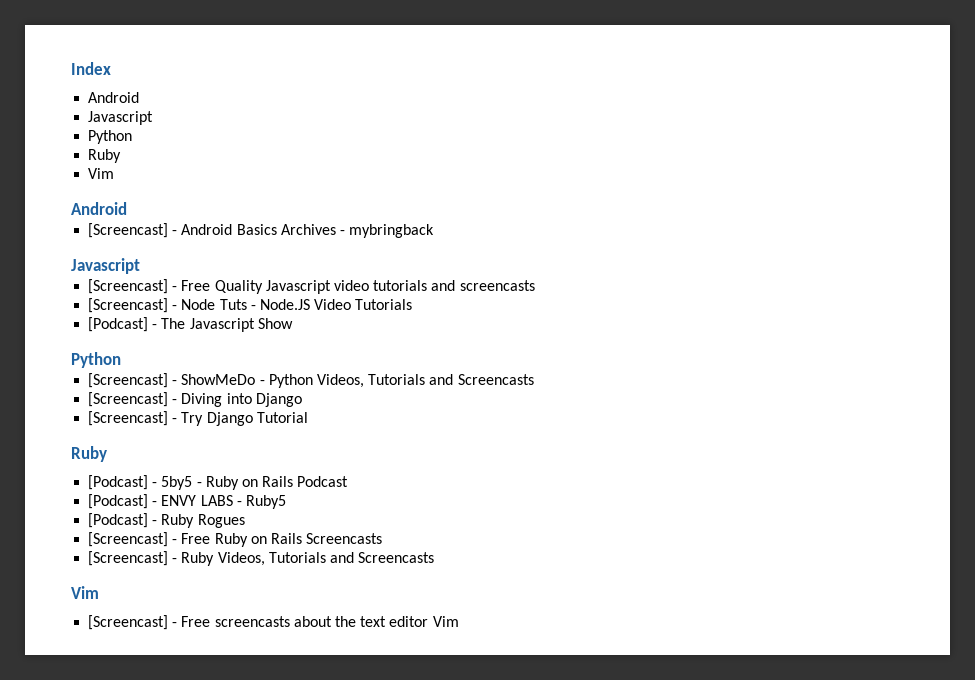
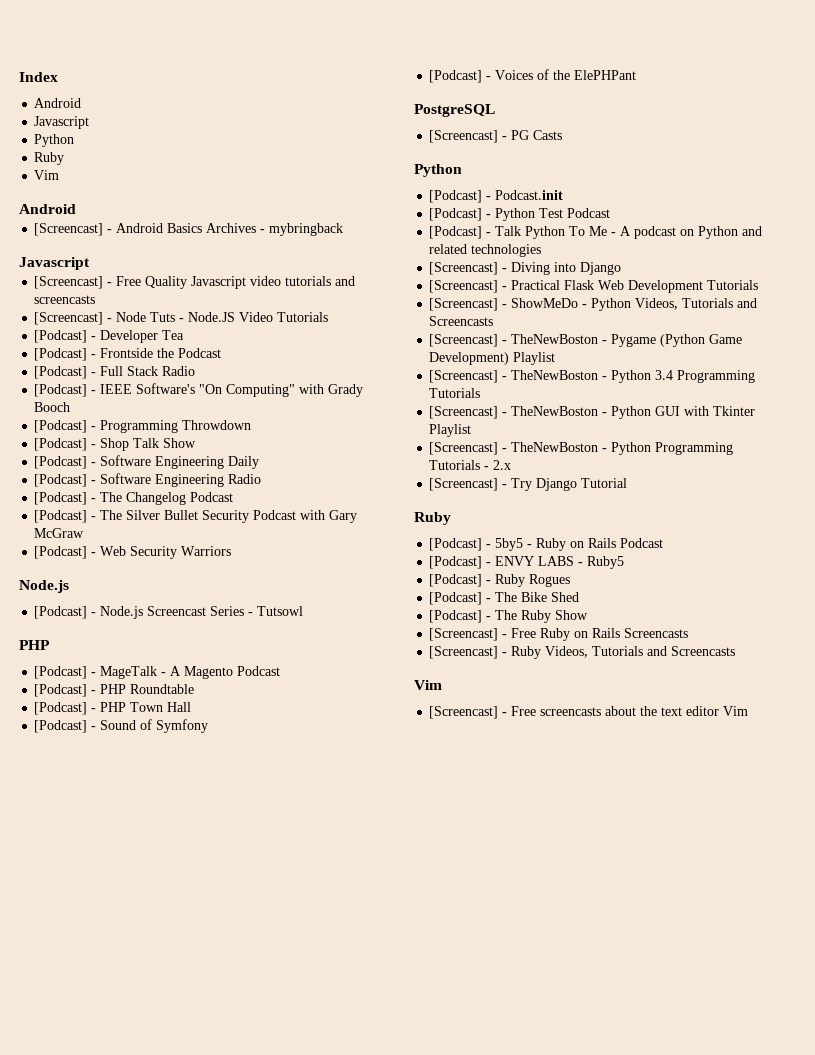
[161,318,293,332] [71,352,121,368] The Javascript Show // Python -> [100,330,185,343] [34,348,222,361] [34,366,196,379] [34,383,364,397] [34,402,71,412] [34,420,252,433] [34,438,197,451] [34,455,260,469] [34,473,262,487] [34,492,234,505] [34,510,358,523] [34,528,85,538] [34,546,232,559] [19,580,69,593] [34,606,304,619] [19,640,50,650] [34,666,281,679] [34,684,195,697] [34,702,192,715] [34,719,209,733] [429,69,637,83] [414,104,495,117] [429,130,563,143] [414,164,462,177] [429,190,564,203] [429,208,611,221] [429,226,763,239] [429,244,542,257] [429,262,622,275] [429,280,759,293] Developer Tea // [Podcast] - Frontside the Podcast // [Podcast] - Full Stack Radio // [Podcast] - IEEE Software's "On Computing" with Grady Booch // [Podcast] - Programming Throwdown // [Podcast] - Shop Talk Show // [Podcast] - Software Engineering Daily // [Podcast] - Software Engineering Radio // [Podcast] - The Changelog Podcast // [Podcast] - The Silver Bullet Security Podcast with Gary McGraw // [Podcast] - Web Security Warriors // Node.js // [Podcast] - Node.js Screencast Series - Tutsowl // PHP // [Podcast] - MageTalk - A Magento Podcast // [Podcast] - PHP Roundtable // [Podcast] - PHP Town Hall // [Podcast] - Sound of Symfony // [Podcast] - Voices of the ElePHPant // PostgreSQL // [Screencast] - PG Casts // Python // [Podcast] - Podcast.init // [Podcast] - Python Test Podcast // [Podcast] - Talk Python To Me - A podcast on Python and related technologies // [Screencast] - Diving into Django // [Screencast] - Practical Flask Web Development Tutorials
[181,393,302,407] Diving into Django -> [511,334,743,347] [429,352,556,365] [429,370,756,383] [429,388,481,398] [429,406,756,419] [429,424,472,437] [429,442,734,455] [429,460,512,470] TheNewBoston - Pygame (Python Game Development) Playlist // [Screencast] - TheNewBoston - Python 3.4 Programming Tutorials // [Screencast] - TheNewBoston - Python GUI with Tkinter Playlist // [Screencast] - TheNewBoston - Python Programming Tutorials - 2.x
(245, 521) none -> [429,592,580,605] [429,610,589,623] // [Podcast] - The Bike Shed // [Podcast] - The Ruby Show

